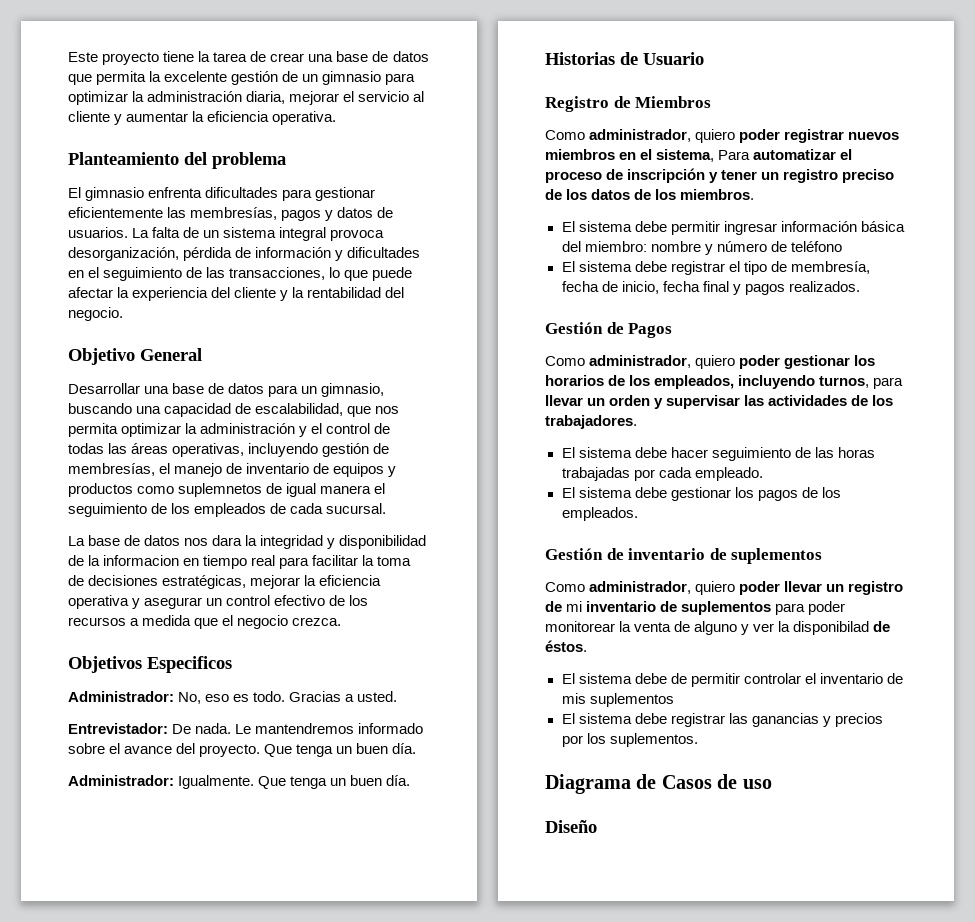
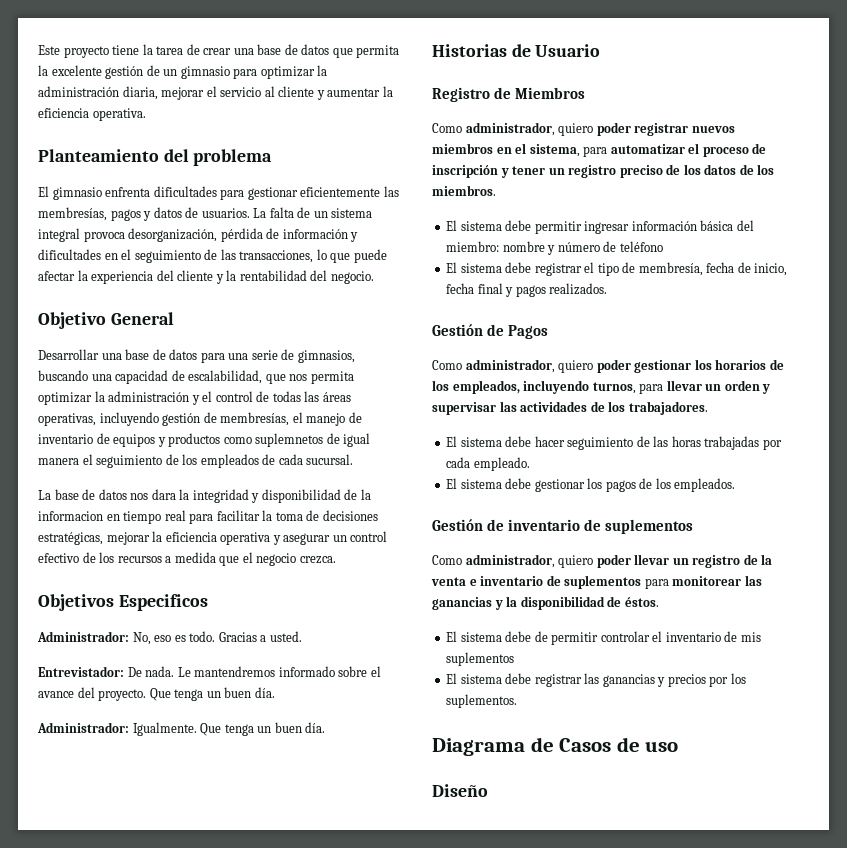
[301,383,385,397] un gimnasio, -> [228,349,355,363] una serie de gimnasios,
[718,150,751,160] Para -> [583,146,608,157] para
[566,601,583,612] mi -> [761,554,773,565] [431,577,477,586] la venta e
[808,601,846,615] [545,621,870,635] poder monitorear la venta de alguno y ver la disponibilad -> [672,575,762,586] [432,596,605,610] monitorear las ganancias y la disponibilidad

